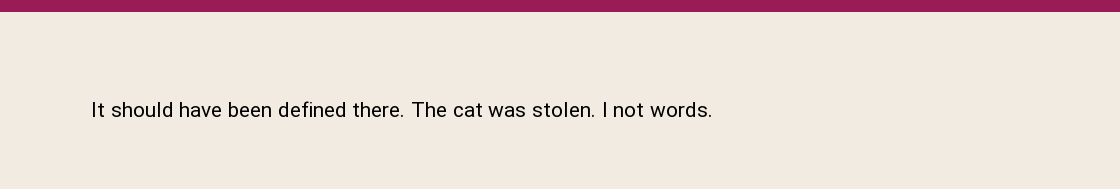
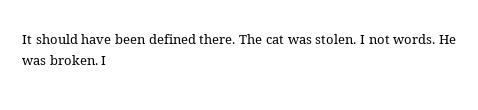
(714, 109) none -> [438,35,456,44] [22,55,107,65] He was broken. I

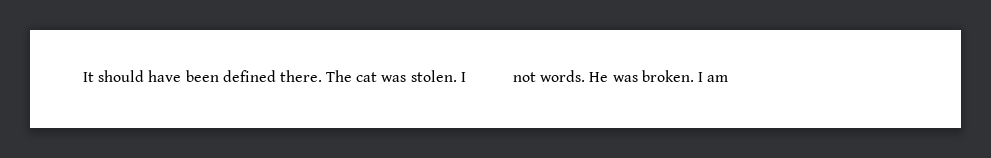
(107, 60) none -> [707,75,729,82] am

